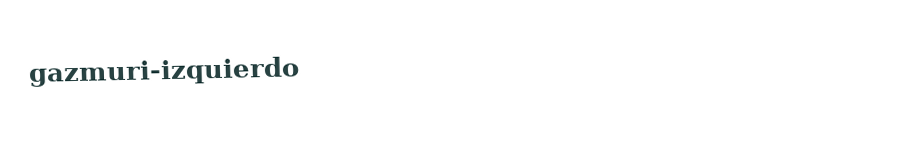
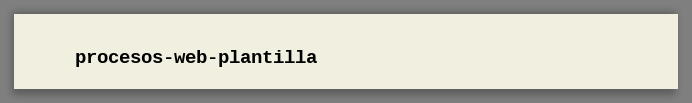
[28,56,300,87] gazmuri-izquierdo -> [75,50,317,67] procesos-web-plantilla

